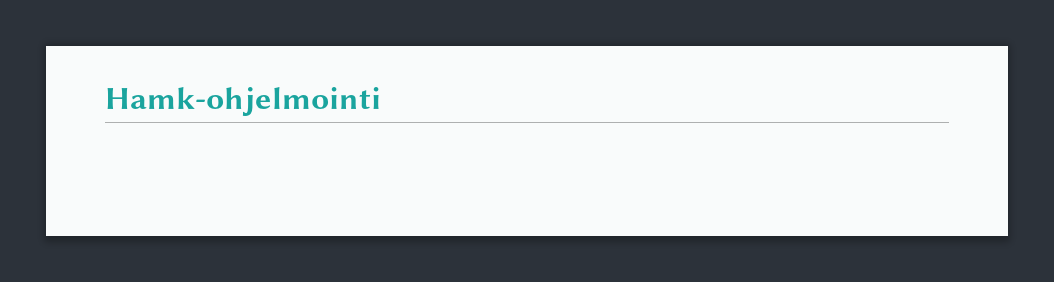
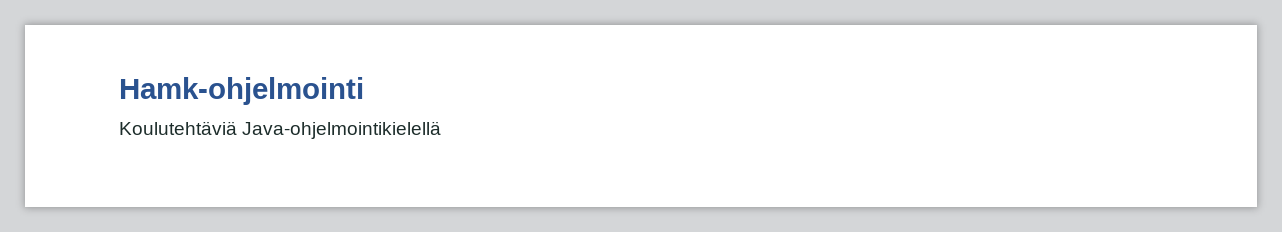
(381, 101) none -> [119,121,442,139] // Koulutehtäviä Java-ohjelmointikielellä

